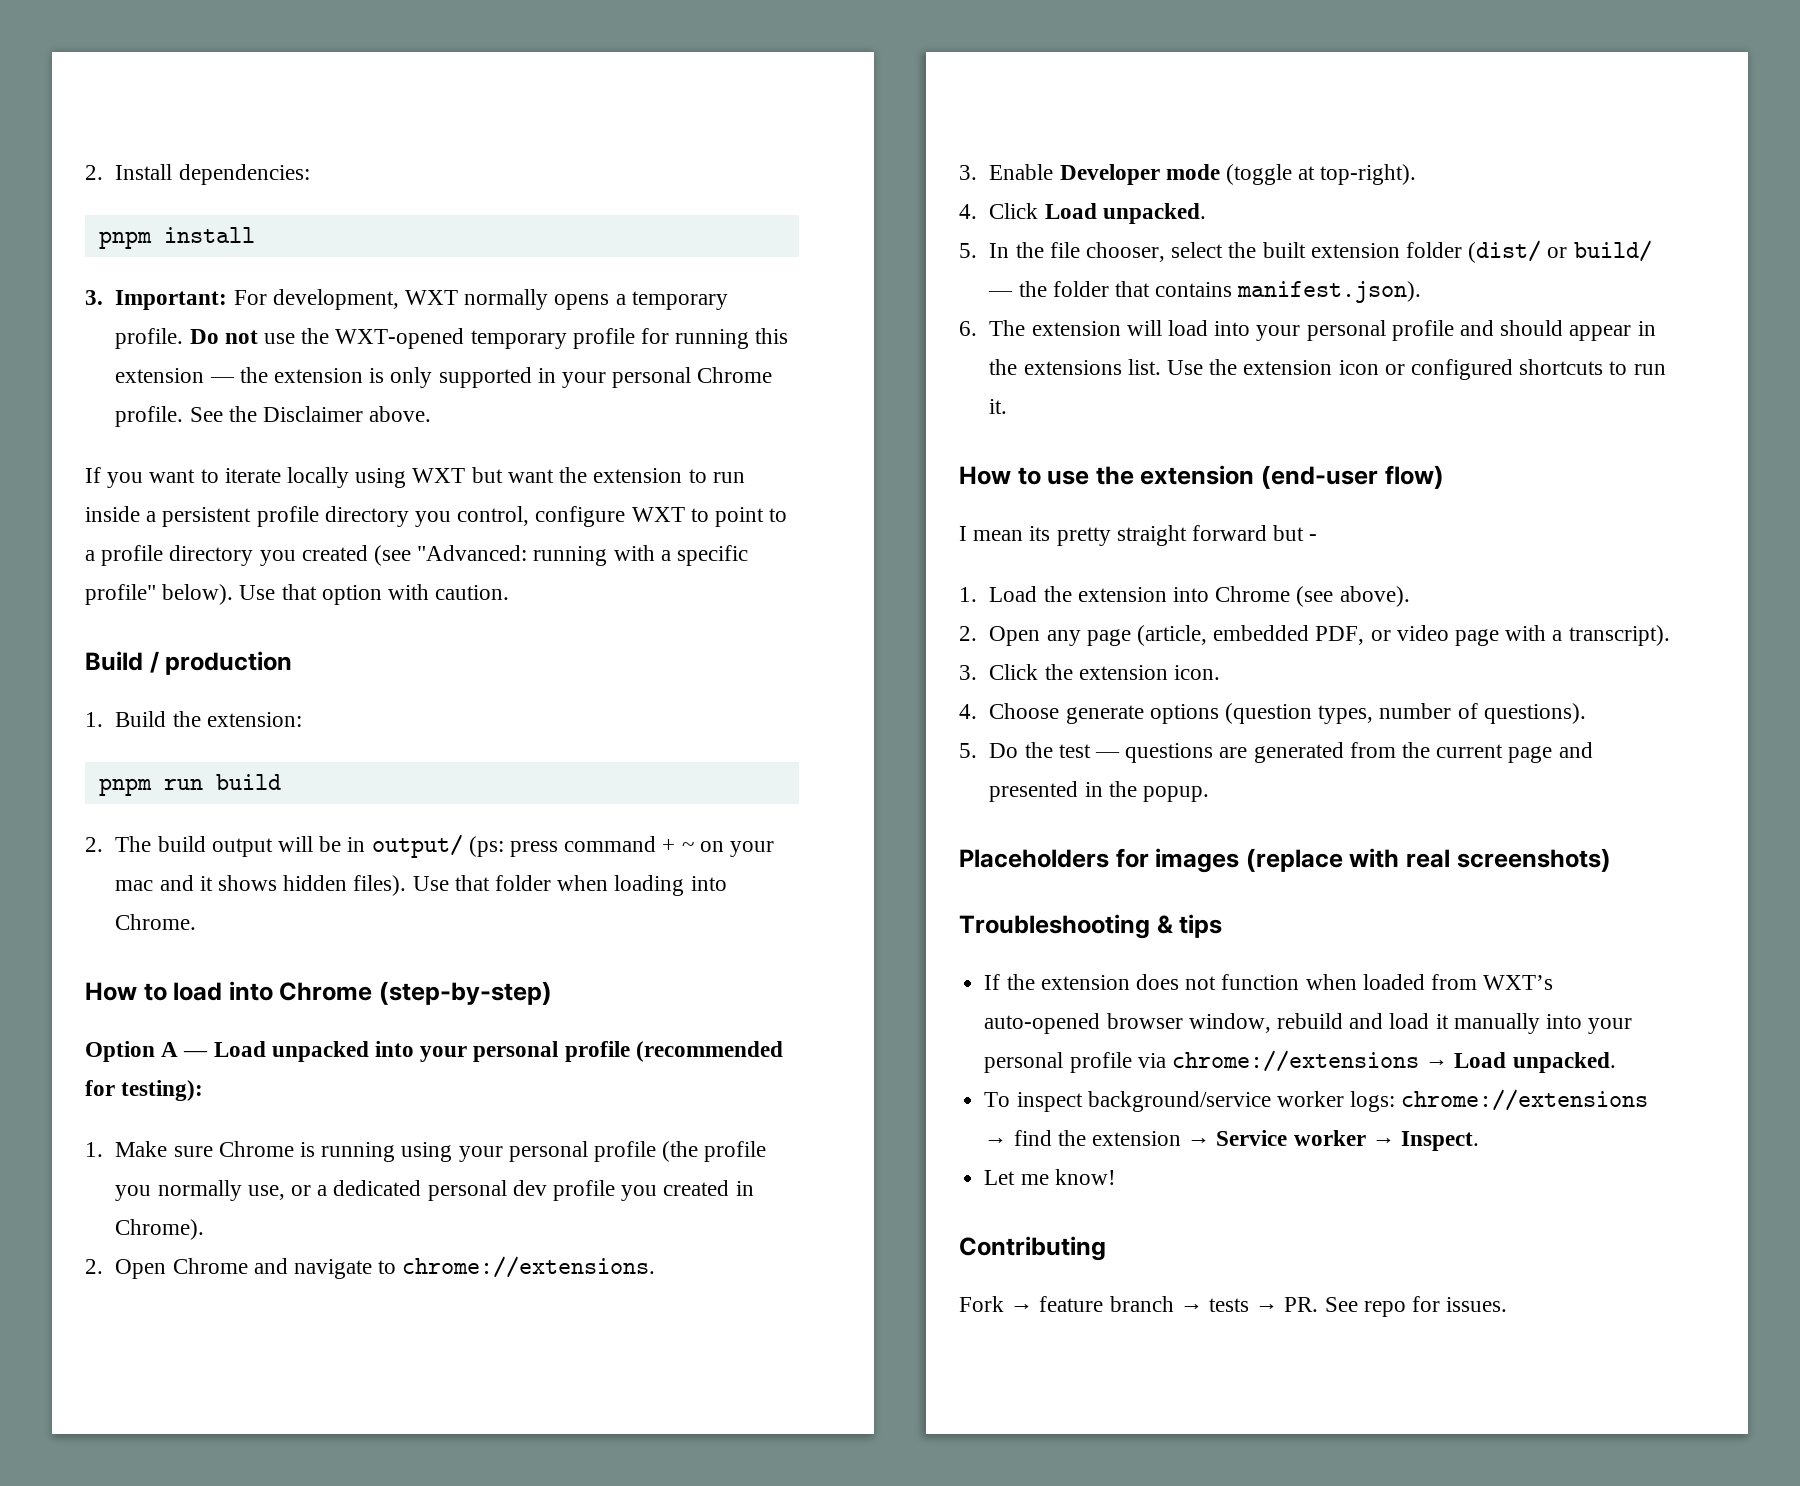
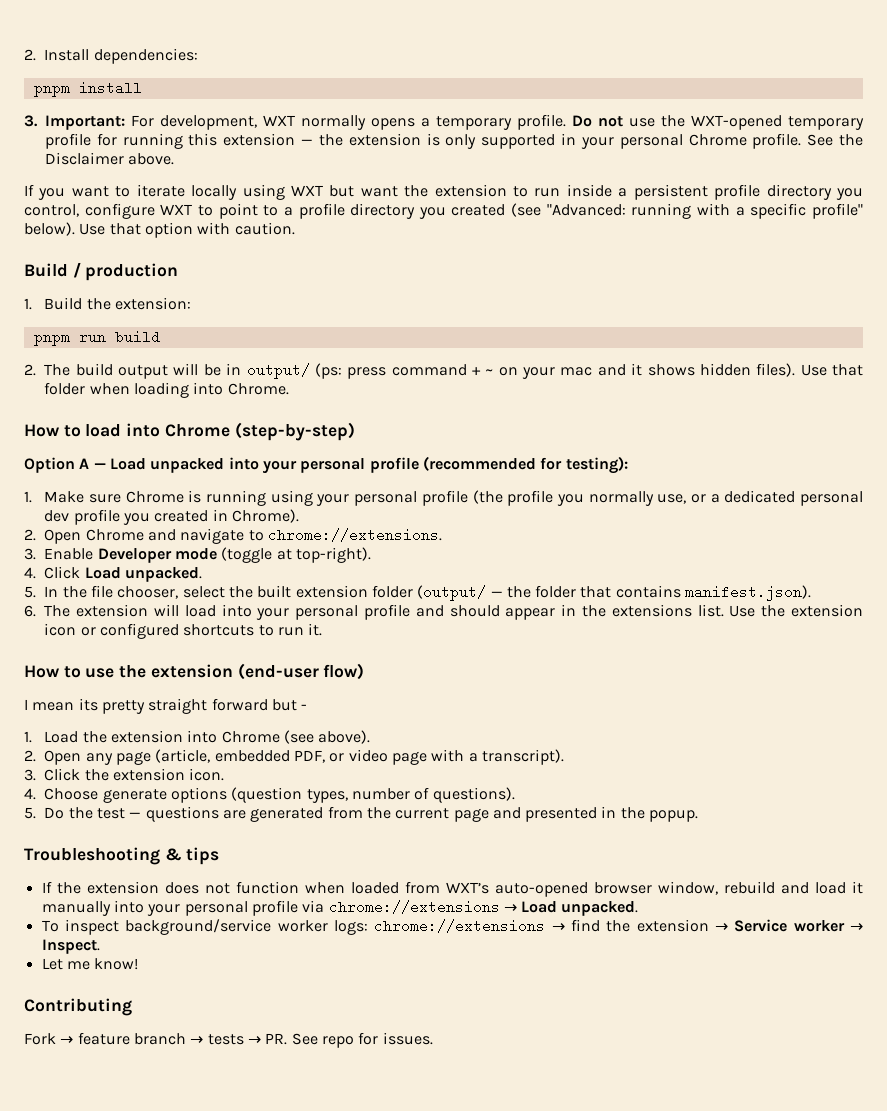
[1468,240,1652,263] (dist/ or build/ -> [417,585,487,601] (output/
[959,848,1611,873] // Placeholders for images (replace with real screenshots) -> (699, 816) none

